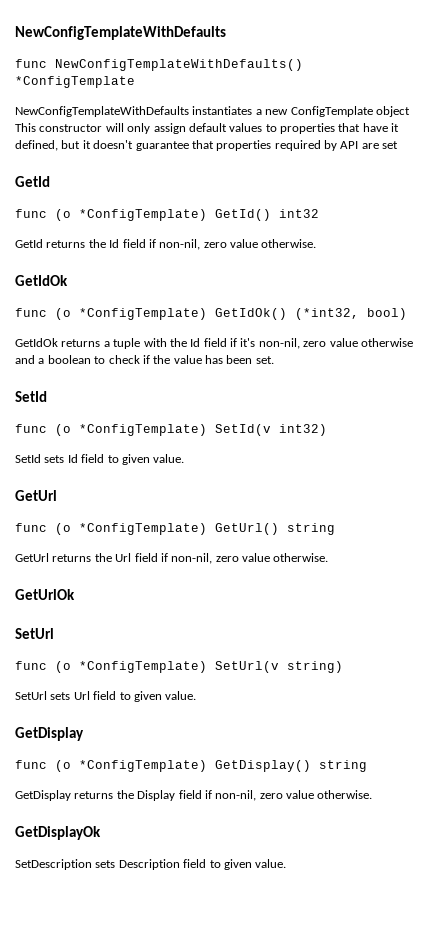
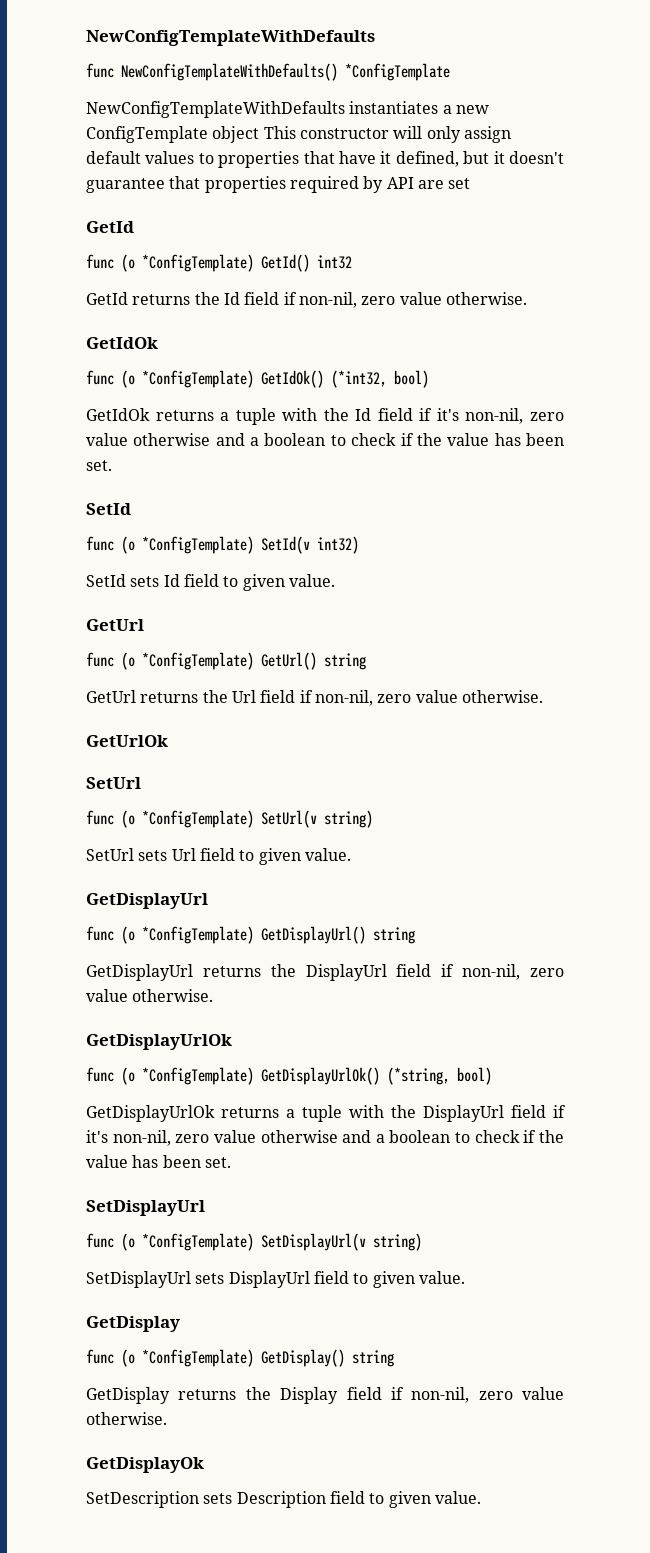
(197, 695) none -> [86,893,208,909] [86,926,415,944] [86,964,564,981] [86,989,214,1002] [86,1034,232,1050] [86,1067,492,1085] [86,1105,566,1122] [86,1130,564,1146] [86,1155,231,1168] [86,1200,205,1216] [86,1233,422,1251] [86,1271,465,1288] // GetDisplayUrl // func (o *ConfigTemplate) GetDisplayUrl() string // GetDisplayUrl returns the DisplayUrl field if non-nil, zero value otherwise. // GetDisplayUrlOk // func (o *ConfigTemplate) GetDisplayUrlOk() (*string, bool) // GetDisplayUrlOk returns a tuple with the DisplayUrl field if it's non-nil, zero value otherwise and a boolean to check if the value has been set. // SetDisplayUrl // func (o *ConfigTemplate) SetDisplayUrl(v string) // SetDisplayUrl sets DisplayUrl field to given value.

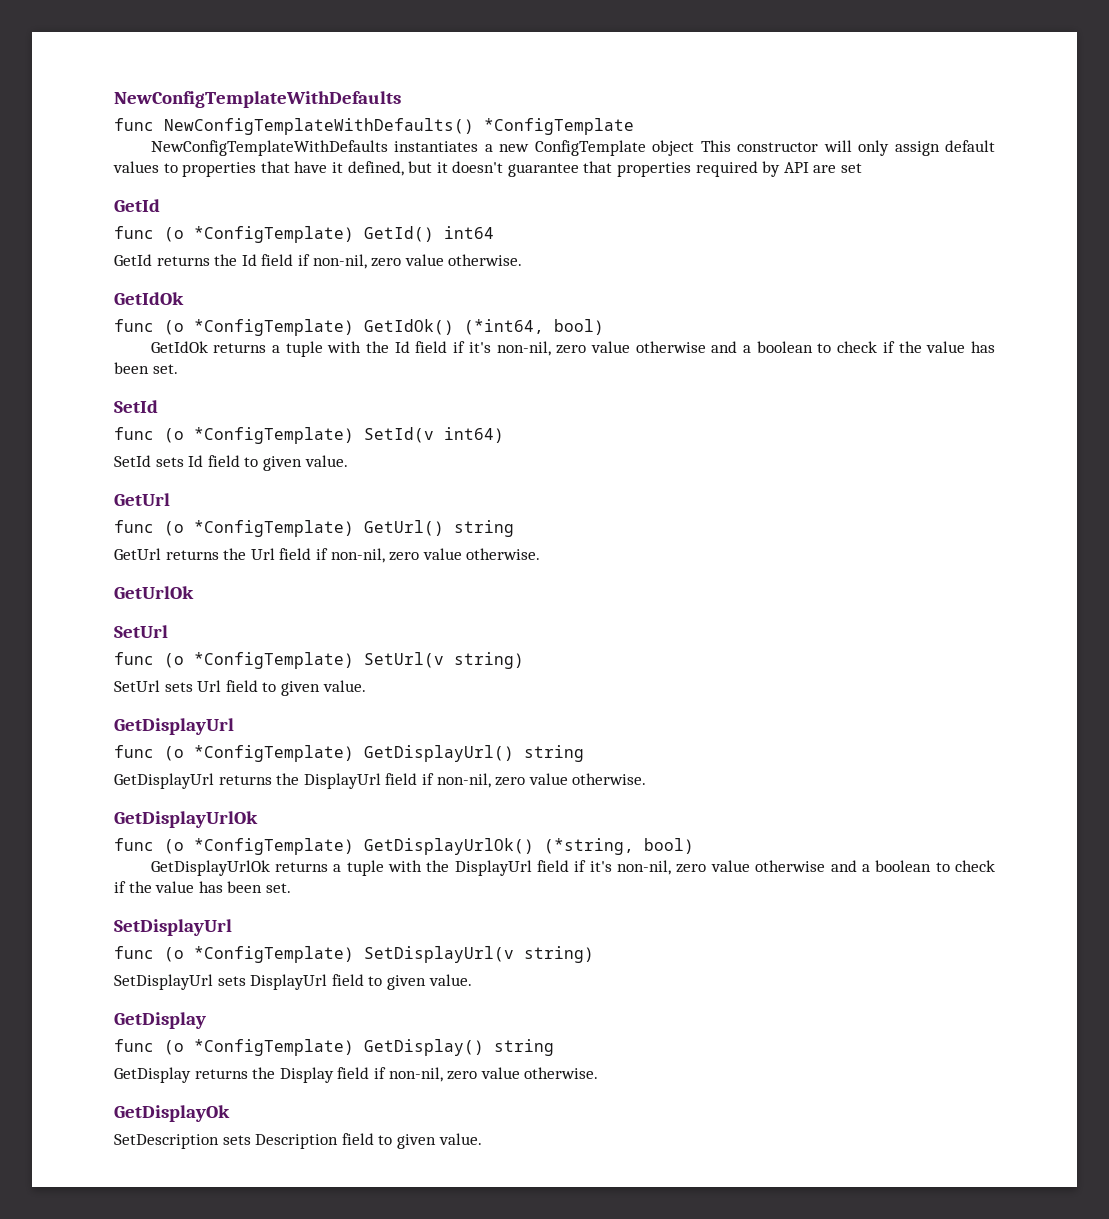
[317,255,352,269] int32 -> [444,226,494,239] int64
[331,370,387,388] (*int32, -> [464,319,544,335] (*int64,
[317,536,359,554] int32) -> [444,427,504,443] int64)

